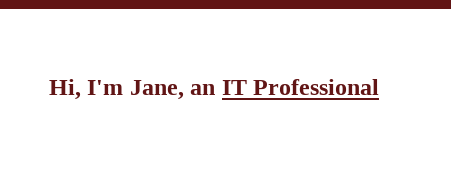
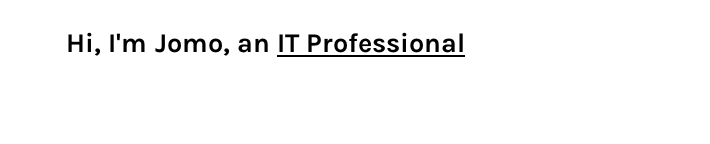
[129,80,184,100] Jane, -> [154,34,230,56] Jomo,

